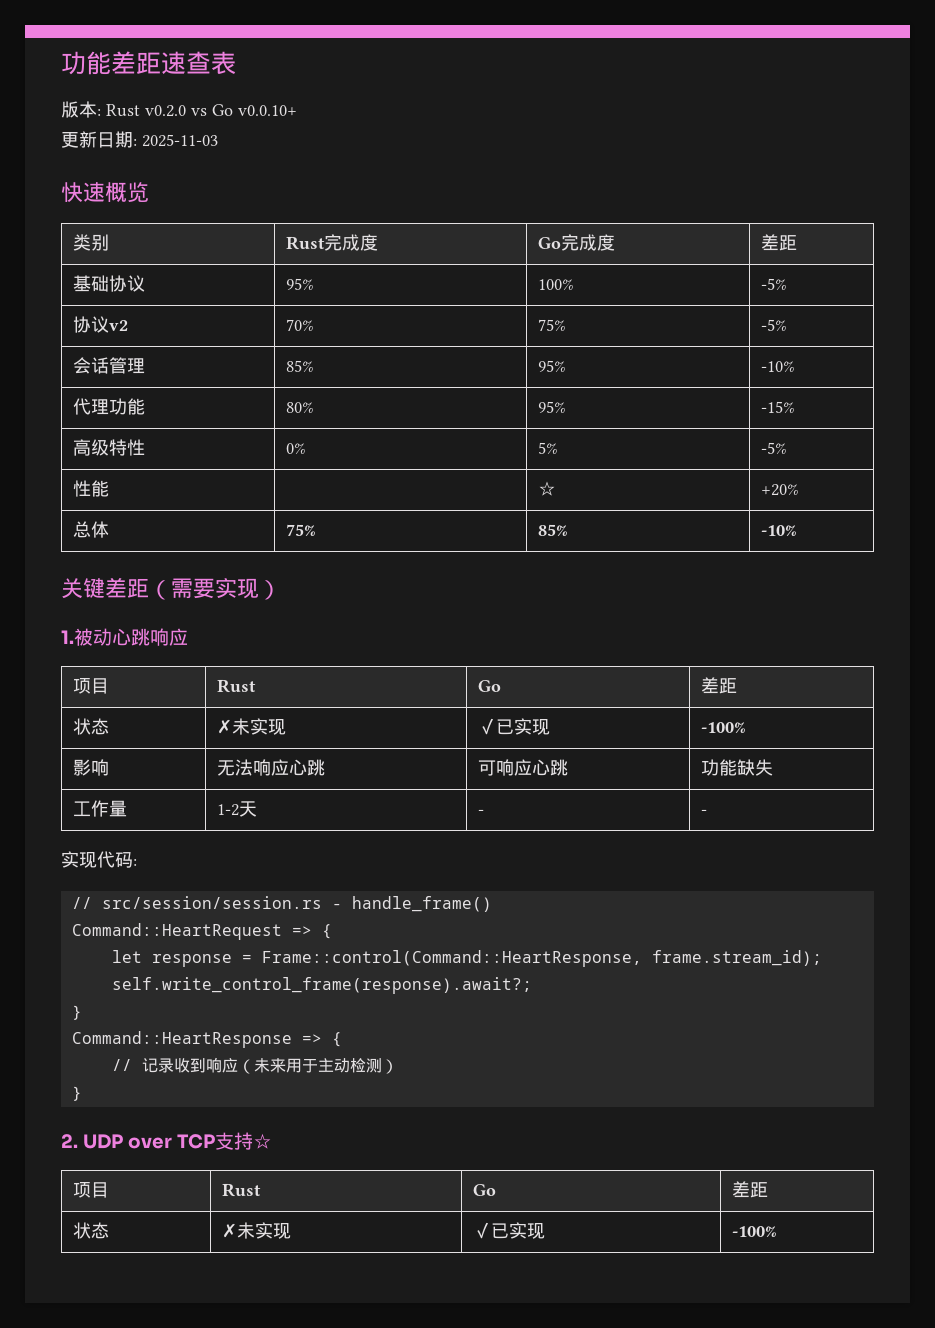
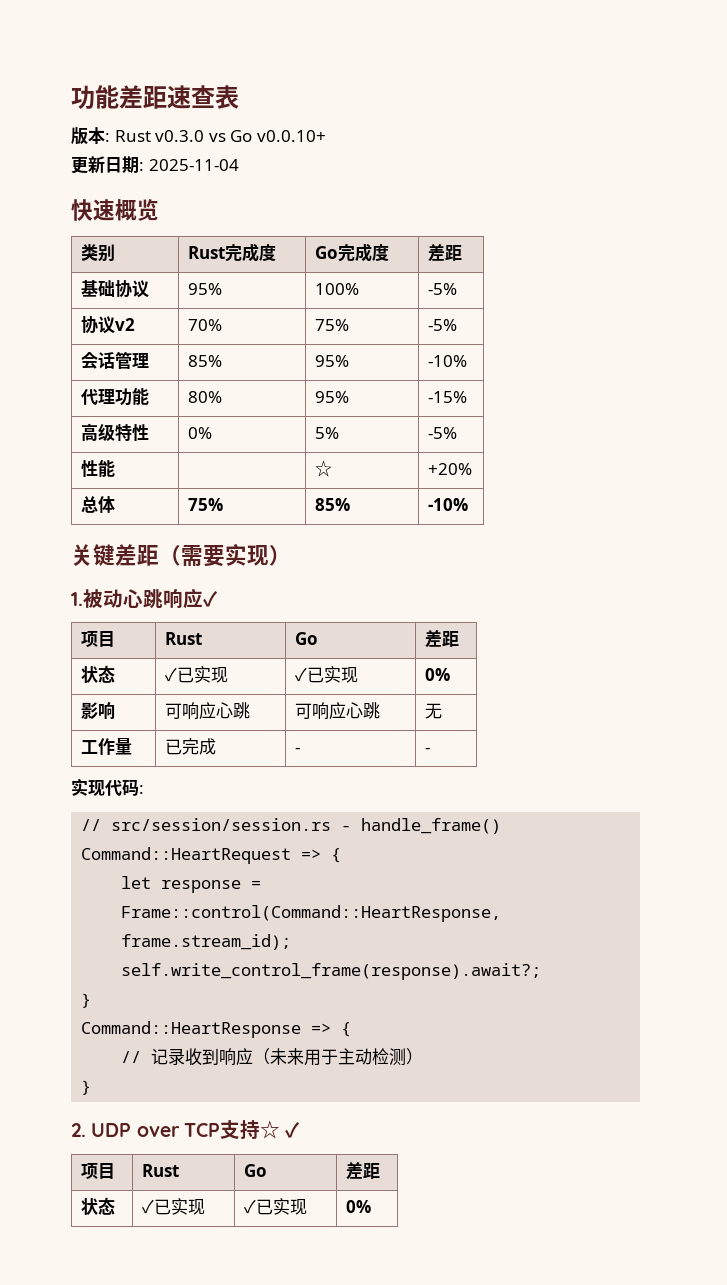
[145,105,186,117] v0.2.0 -> [155,130,205,142] v0.3.0
[142,134,218,147] 2025-11-03 -> [148,159,239,171] 2025-11-04
[72,678,109,694] [216,679,256,693] [477,680,501,692] [700,677,737,694] [72,718,109,735] [216,718,286,735] [477,718,550,735] [700,722,745,733] // 项目 | Rust | Go | 差距 // 状态 | ✗未实现 | ✓已实现 | -100% -> [203,591,218,607] [81,631,116,647] [165,632,203,645] [295,632,319,645] [425,630,460,648] [81,665,116,683] [165,666,229,683] [295,666,359,683] [425,668,451,681] ✓ // 项目 | Rust | Go | 差距 // 状态 | ✓已实现 | ✓已实现 | 0%
[216,759,253,776] 无法 -> [165,703,183,719] 可
[700,759,773,776] 功能缺失 -> [425,703,443,719] 无
[216,801,257,817] 1-2天 -> [165,738,217,755] 已完成
[72,1182,109,1198] [221,1183,261,1197] [472,1184,496,1196] [731,1181,768,1198] [72,1222,109,1239] [221,1222,291,1239] [472,1222,545,1239] [731,1226,776,1237] // 项目 | Rust | Go | 差距 // 状态 | ✗未实现 | ✓已实现 | -100% -> [285,1122,301,1138] [81,1163,116,1179] [142,1164,180,1177] [244,1164,268,1177] [346,1162,381,1180] [81,1197,116,1215] [142,1198,206,1215] [244,1198,308,1215] [346,1200,372,1213] ✓ // 项目 | Rust | Go | 差距 // 状态 | ✓已实现 | ✓已实现 | 0%

